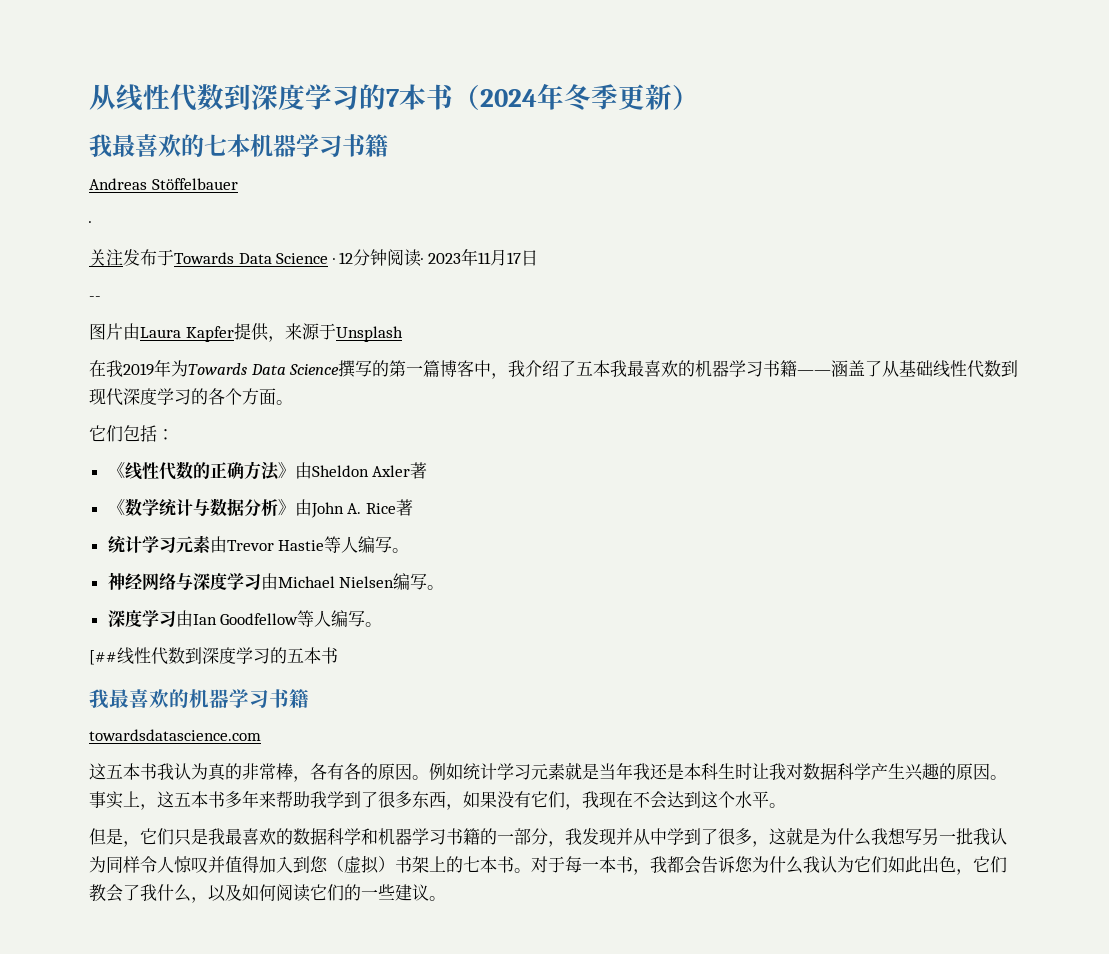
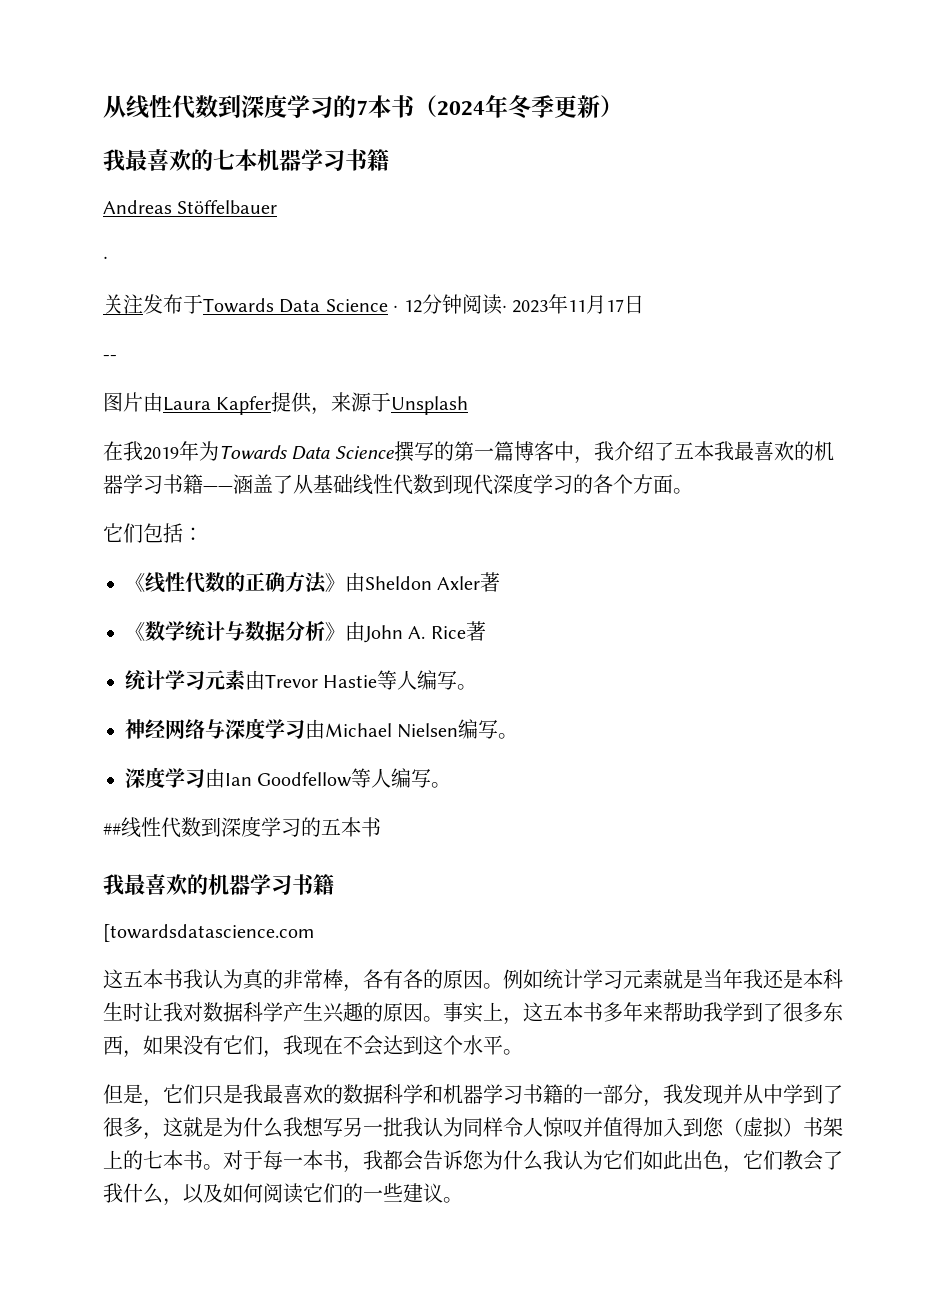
[89,650,117,665] [## -> [103,823,121,835] ##
[89,729,261,741] towardsdatascience.com -> [103,924,314,942] [towardsdatascience.com

